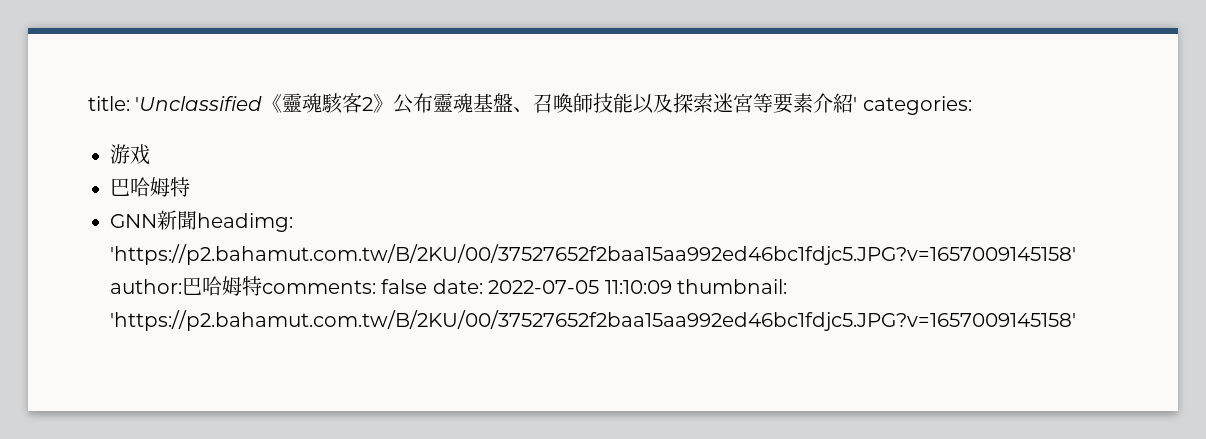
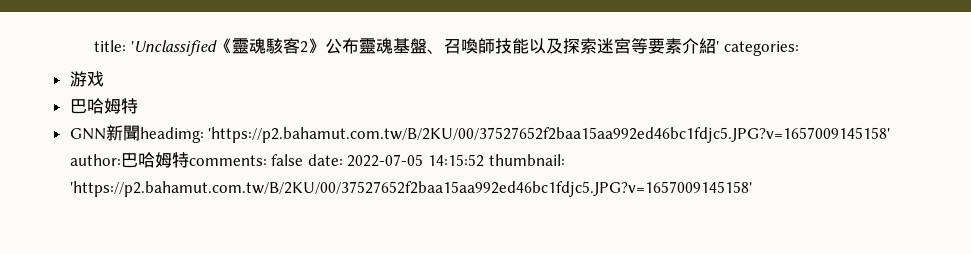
[604,280,672,294] 11:10:09 -> [428,154,485,167] 14:15:52

